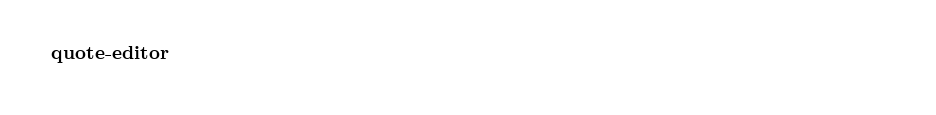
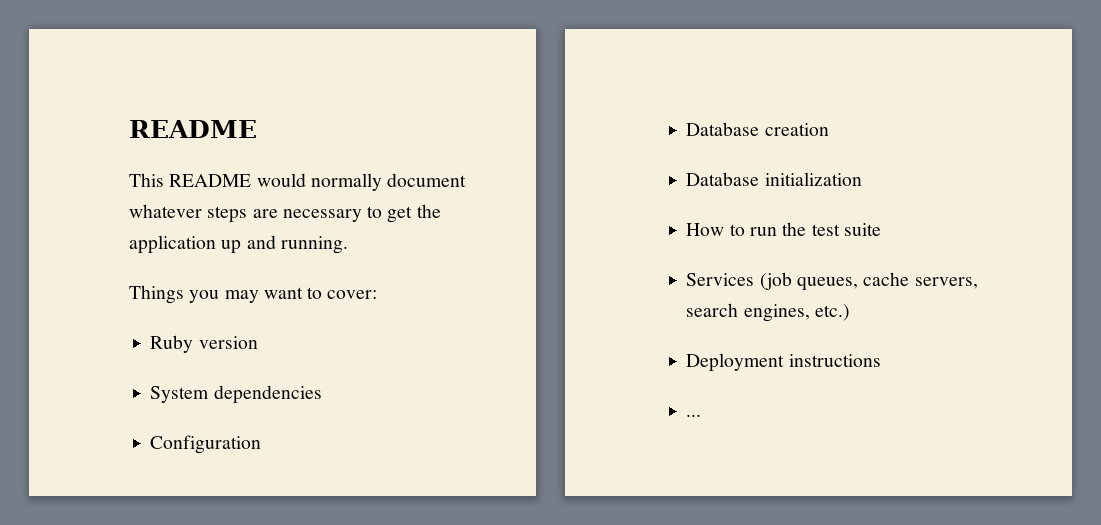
[51,46,169,63] quote-editor -> [129,120,257,138] [129,173,467,191] [129,204,441,223] [129,235,348,254] [129,285,378,304] [150,335,258,353] [150,385,322,404] [150,435,262,454] [686,122,829,136] [686,172,862,186] [686,222,881,236] [686,272,978,291] [686,303,850,322] [686,353,881,372] [686,414,702,417] README // This README would normally document whatever steps are necessary to get the application up and running. // Things you may want to cover: // Ruby version // System dependencies // Configuration // Database creation // Database initialization // How to run the test suite // Services (job queues, cache servers, search engines, etc.) // Deployment instructions // ...

